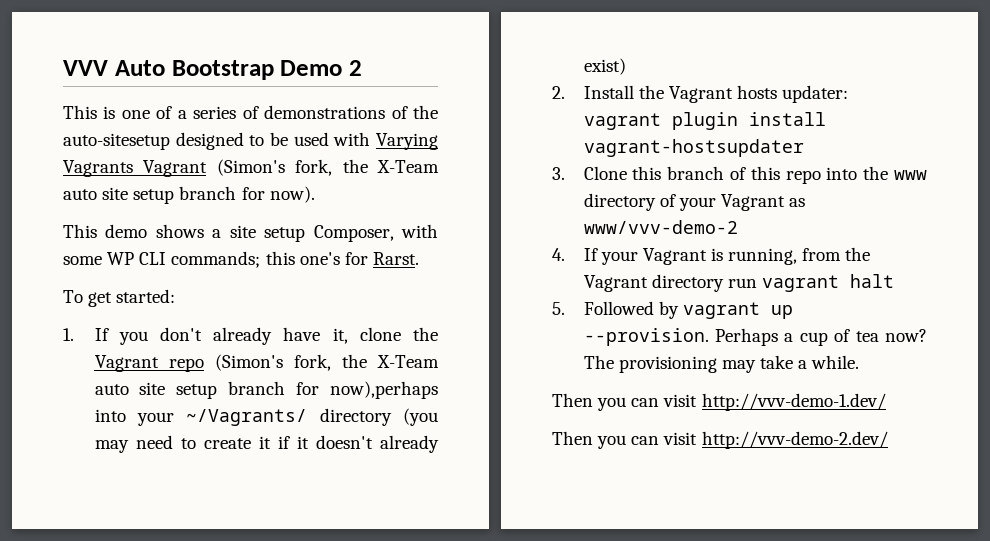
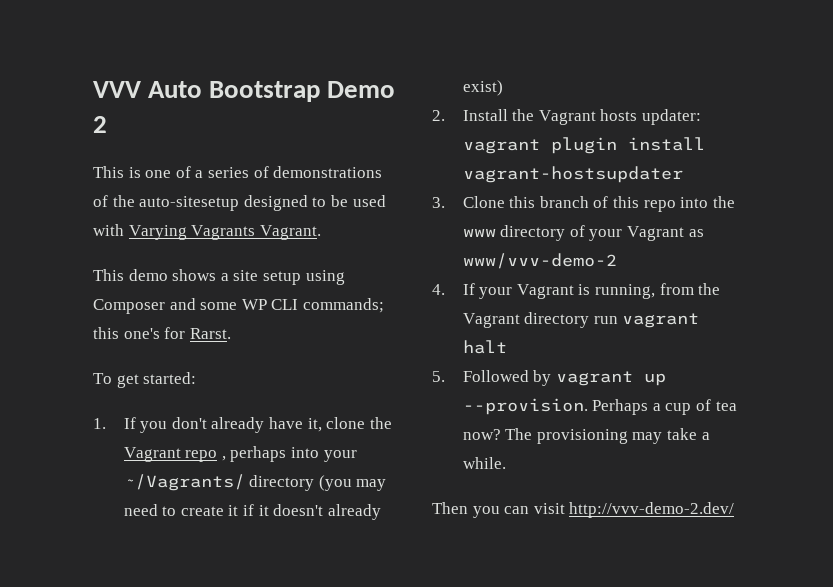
[143,159,439,177] [63,186,315,204] Vagrant (Simon's fork, the X-Team auto site setup branch for now). -> [259,225,321,240] Vagrant.
[313,224,438,242] Composer, with -> [305,270,345,285] [93,298,196,314] using Composer and
[214,354,439,371] [94,381,439,399] (Simon's fork, the X-Team auto site setup branch for now),perhaps -> [221,446,287,462] , perhaps
[552,393,886,411] // Then you can visit http://vvv-demo-1.dev/ -> (506, 463) none

